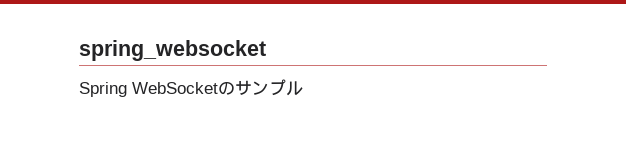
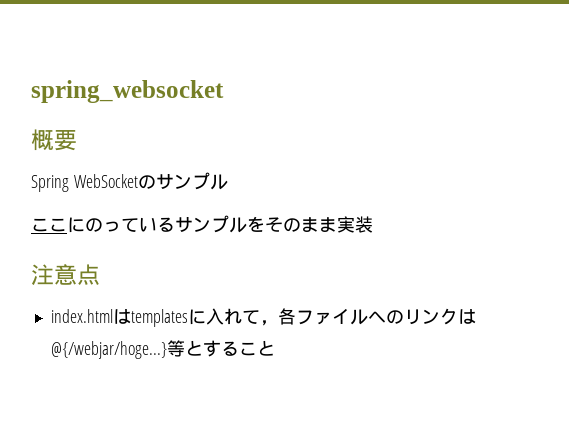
(266, 50) none -> [31,129,77,151] // 概要
(303, 88) none -> [31,215,373,233] [31,264,100,286] [50,308,476,327] [50,340,275,359] // ここにのっているサンプルをそのまま実装 // 注意点 // index.htmlはtemplatesに入れて，各ファイルへのリンクは@{/webjar/hoge...}等とすること

